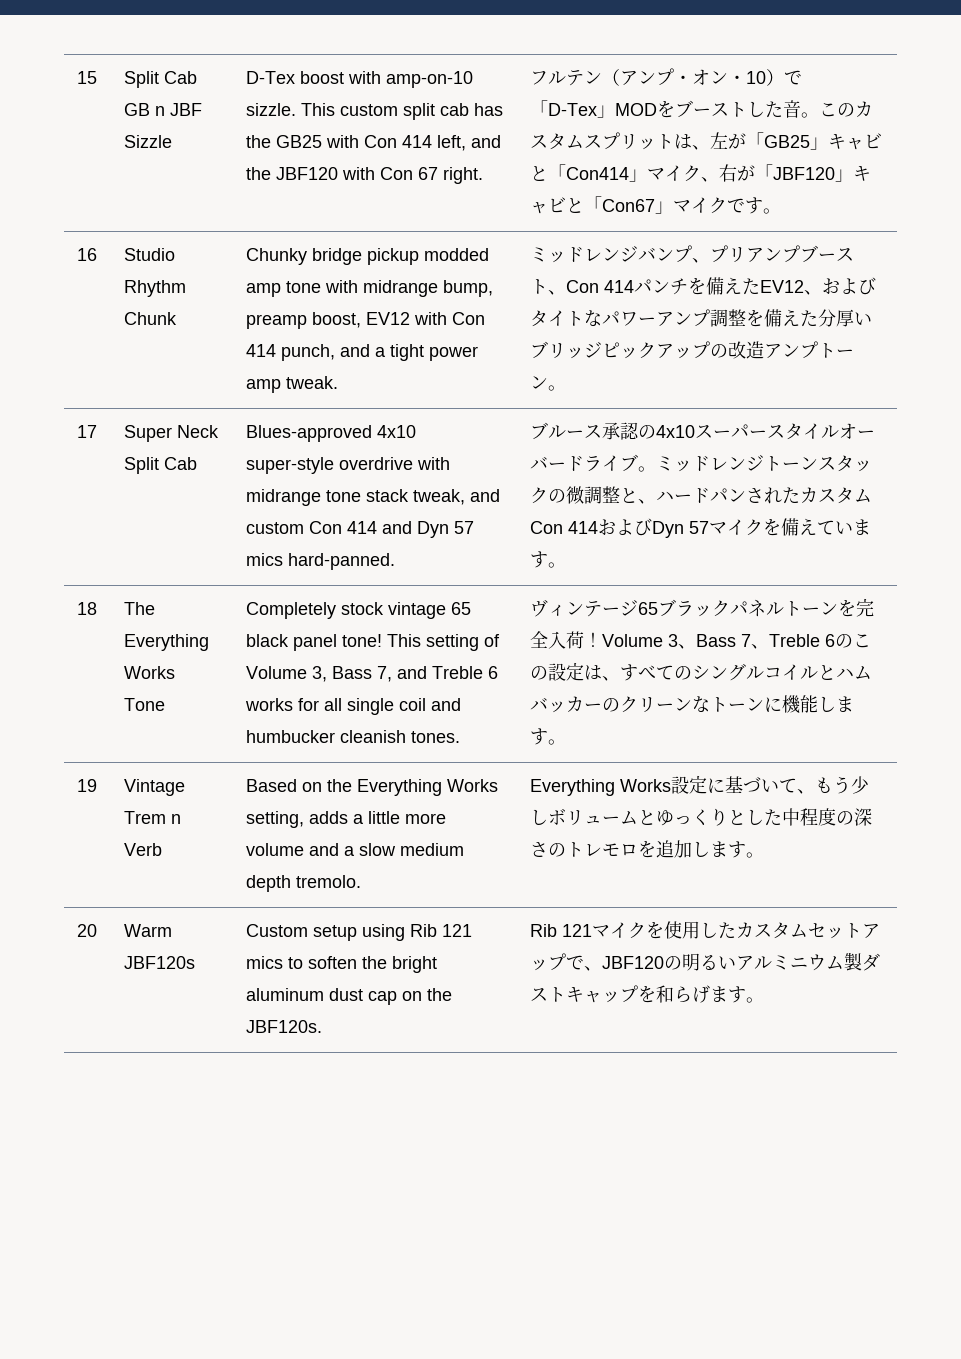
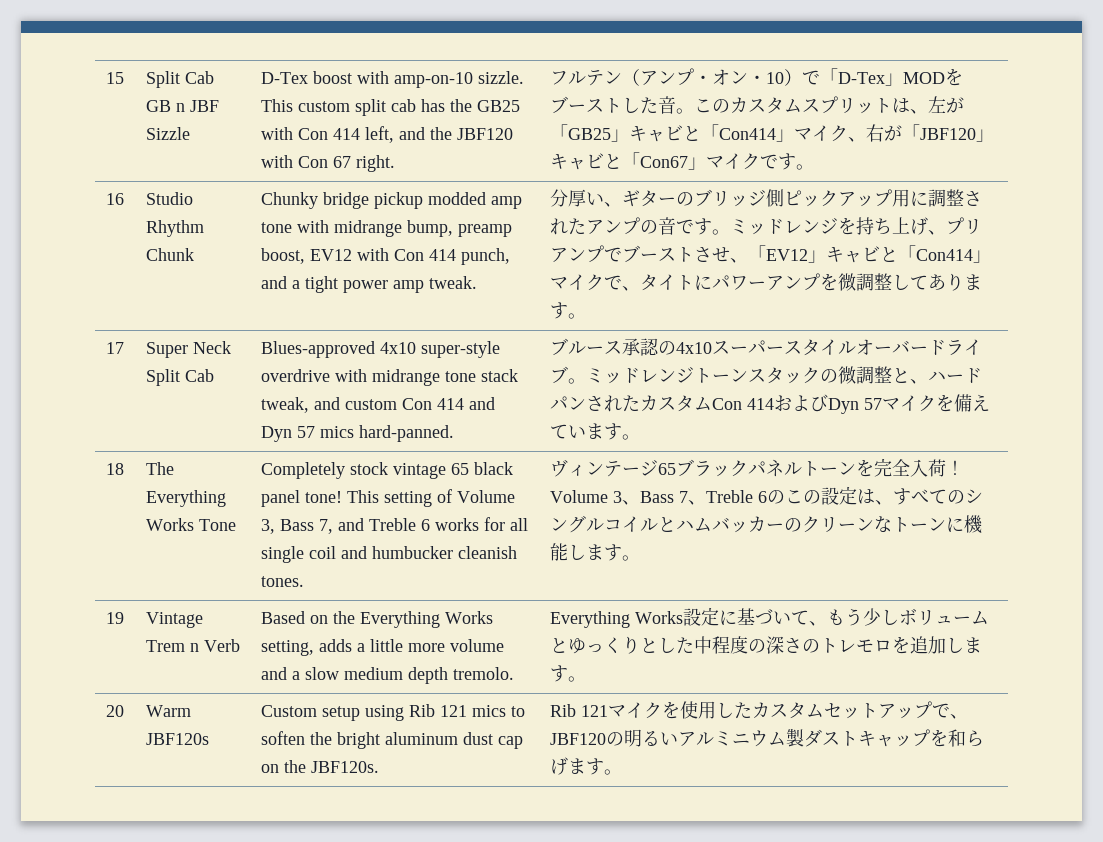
[530,245,693,263] ミッドレンジバンプ -> [549,189,982,207] [549,217,928,235] 分厚い、ギターのブリッジ側ピックアップ用に調整されたアンプの音です。ミッドレンジを持ち上げ
[800,245,855,263] [530,277,877,295] [530,309,873,327] [530,341,855,359] [530,376,549,389] ブースト、Con 414パンチを備えたEV12、およびタイトなパワーアンプ調整を備えた分厚いブリッジピックアップの改造アンプトーン -> [603,245,991,263] [549,273,982,291] [549,302,568,319] でブーストさせ、「EV12」キャビと「Con414」マイクで、タイトにパワーアンプを微調整してあります

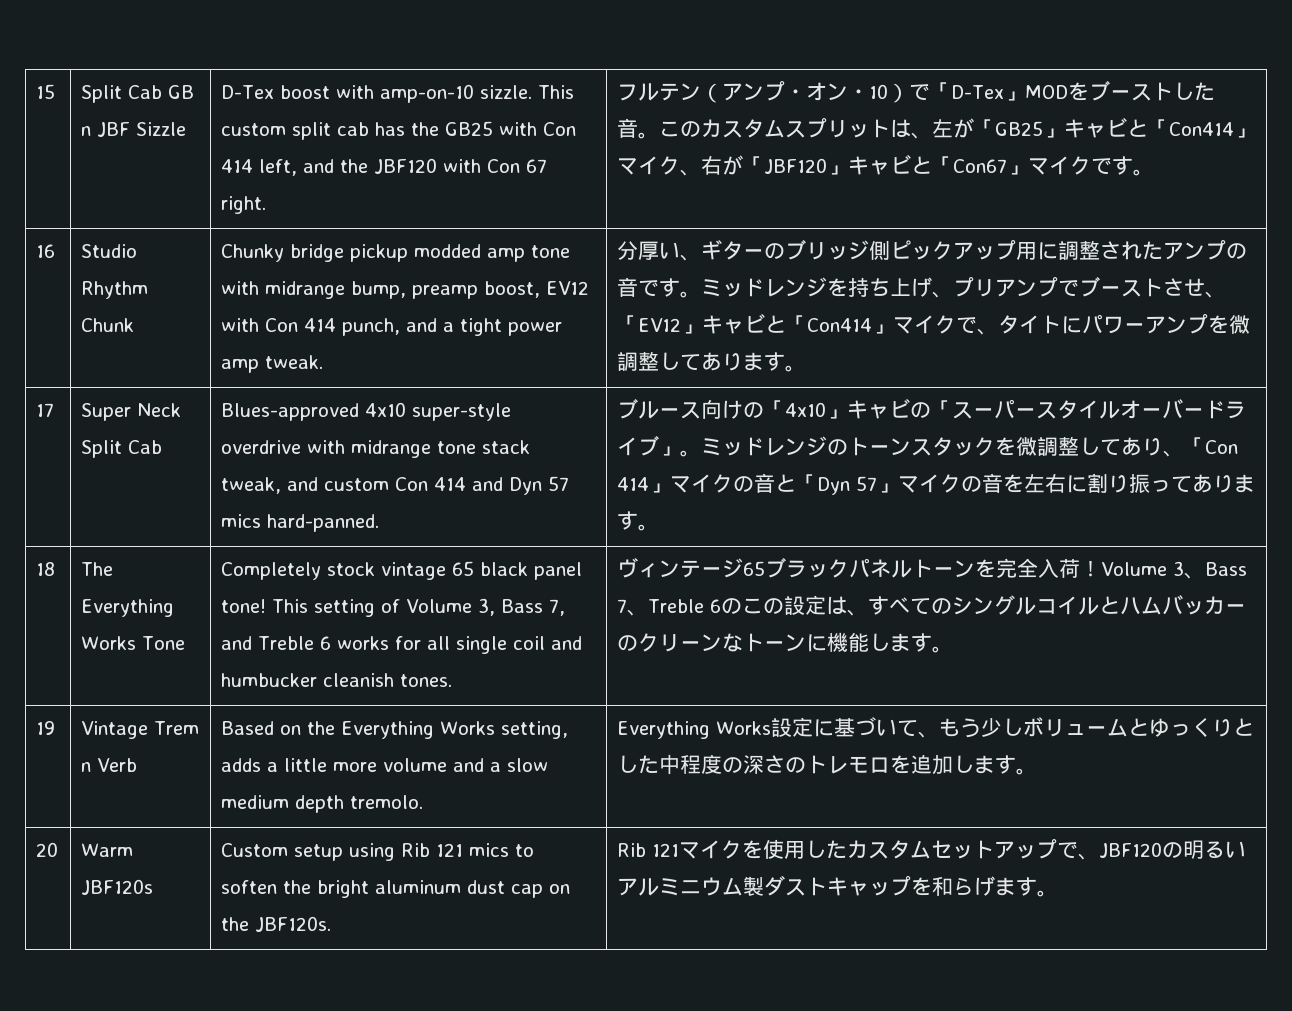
[621,338,712,356] 承認の4x10 -> [701,399,953,419] 向けの「4x10」キャビの「
[567,367,694,384] 。ミッドレンジ -> [659,436,849,457] 」。ミッドレンジの
[819,366,982,384] [549,394,990,414] [549,424,586,439] の微調整と、ハードパンされたカスタムCon 414およびDyn 57マイクを備えてい -> [995,436,1239,457] [617,473,1235,495] を微調整してあり、「Con 414」マイクの音と「Dyn 57」マイクの音を左右に割り振ってあり

